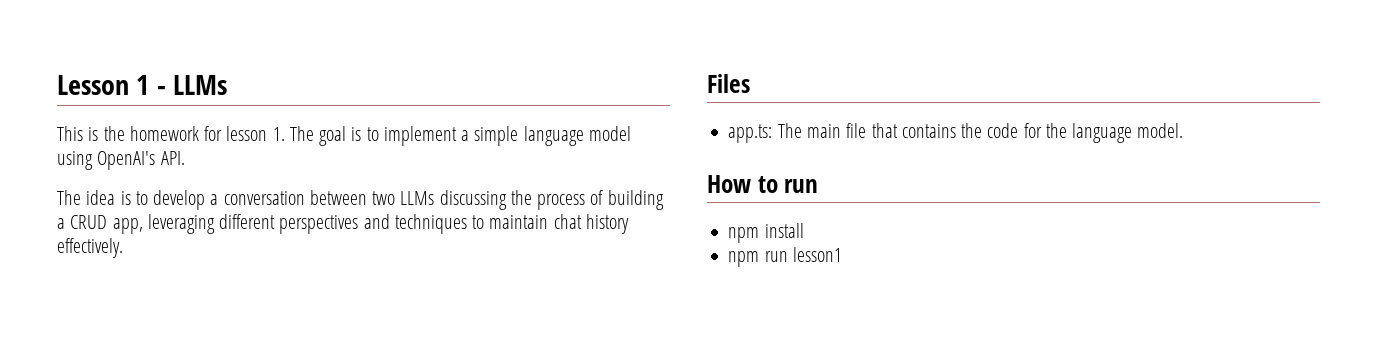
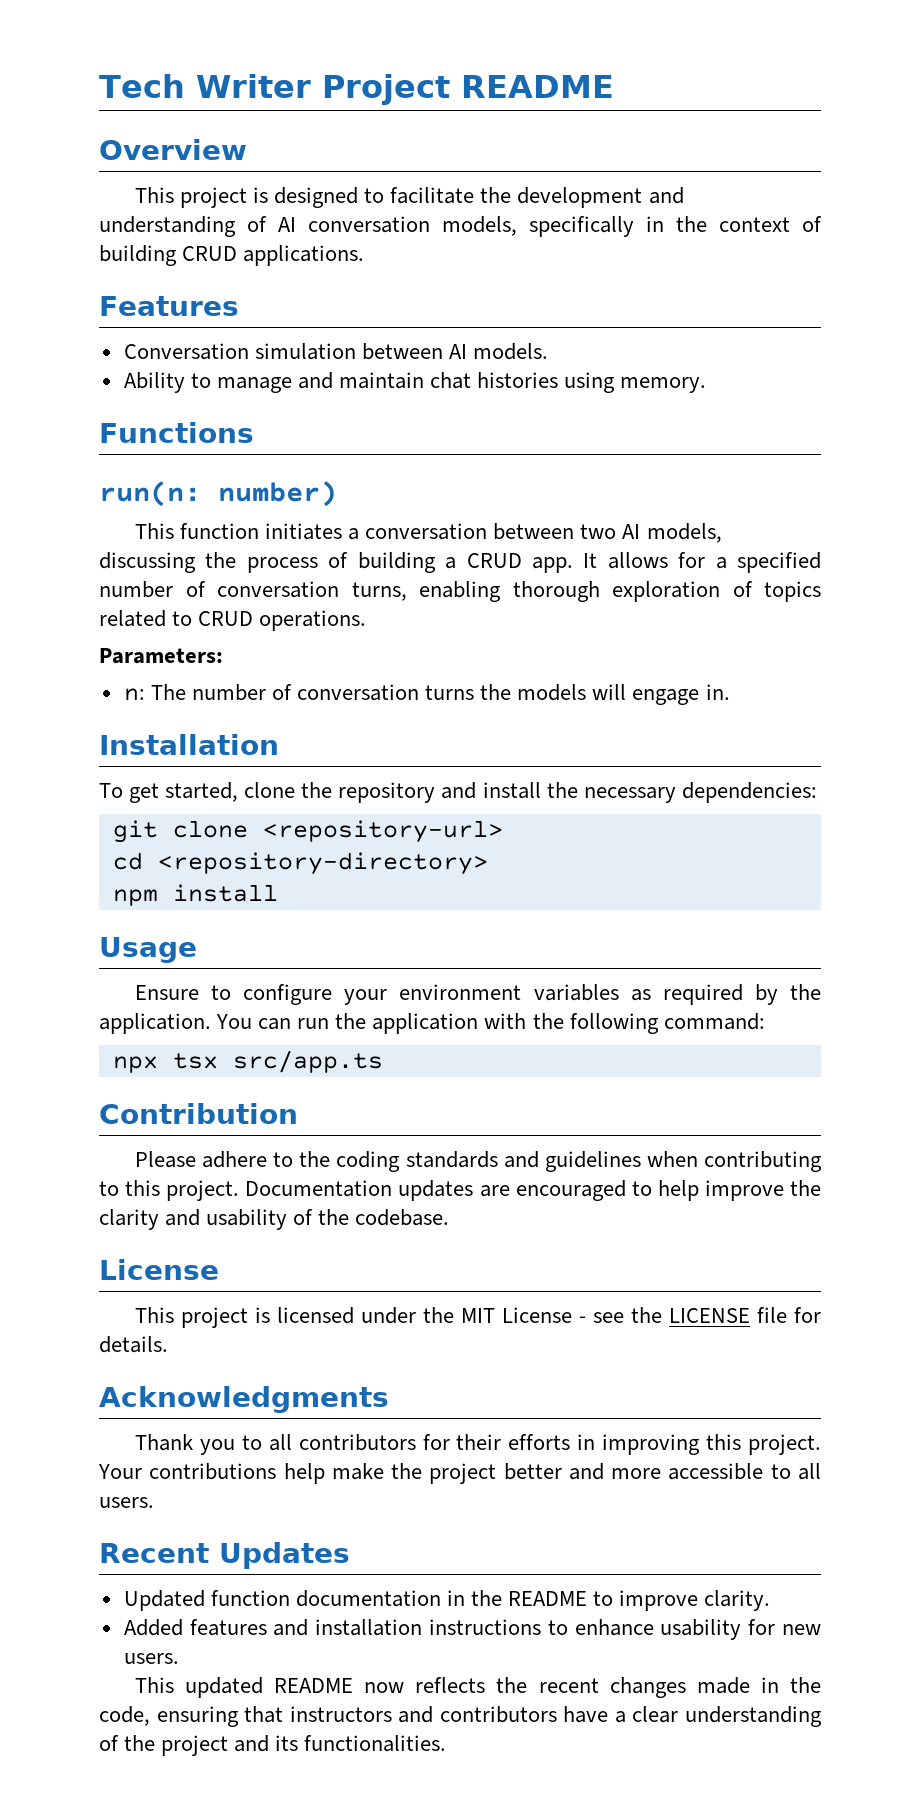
[57,75,228,95] [57,126,631,146] [57,151,185,170] [57,190,206,210] Lesson 1 - LLMs // This is the homework for lesson 1. The goal is to implement a simple language model using OpenAI's API. // The idea is to develop -> [99,74,614,105] [99,139,247,160] [134,187,684,208] [99,216,822,237] [99,245,365,266] [99,296,239,316] [123,343,549,360] [123,372,707,393] [99,422,254,443] [99,481,337,507] [134,523,343,540] Tech Writer Project README // Overview // This project is designed to facilitate the development and understanding of AI conversation models, specifically in the context of building CRUD applications. // Features // Conversation simulation between AI models. // Ability to manage and maintain chat histories using memory. // Functions // run(n: number) // This function initiates
[400,191,435,205] LLMs -> [622,523,722,543] AI models,
[112,214,629,234] [57,238,123,258] [707,74,750,93] [728,123,1184,143] [707,175,819,193] [728,223,804,243] [728,247,842,267] app, leveraging different perspectives and techniques to maintain chat history effectively. // Files // app.ts: The main file that contains the code for the language model. // How to run // npm install // npm run lesson1 -> [531,552,821,573] [99,581,821,602] [99,610,367,631] [99,648,223,664] [123,684,730,705] [99,734,279,755] [99,782,817,803] [112,820,503,843] [112,852,488,875] [112,884,278,906] [99,937,197,963] [134,984,822,1005] [99,1013,765,1034] [112,1050,383,1073] [99,1103,298,1124] [134,1151,823,1172] [99,1180,822,1201] [99,1209,450,1230] [99,1259,219,1280] [134,1307,821,1328] [99,1336,168,1353] [99,1386,389,1413] [134,1434,821,1455] [98,1463,821,1484] [99,1497,154,1508] [99,1542,350,1569] [123,1590,771,1611] [123,1619,821,1640] [123,1653,179,1664] [134,1677,822,1698] [99,1706,822,1727] [99,1735,447,1756] app. It allows for a specified number of conversation turns, enabling thorough exploration of topics related to CRUD operations. // Parameters: // n: The number of conversation turns the models will engage in. // Installation // To get started, clone the repository and install the necessary dependencies: // git clone <repository-url> // cd <repository-directory> // npm install // Usage // Ensure to configure your environment variables as required by the application. You can run the application with the following command: // npx tsx src/app.ts // Contribution // Please adhere to the coding standards and guidelines when contributing to this project. Documentation updates are encouraged to help improve the clarity and usability of the codebase. // License // This project is licensed under the MIT License - see the LICENSE file for details. // Acknowledgments // Thank you to all contributors for their efforts in improving this project. Your contributions help make the project better and more accessible to all users. // Recent Updates // Updated function documentation in the README to improve clarity. // Added features and installation instructions to enhance usability for new users. // This updated README now reflects the recent changes made in the code, ensuring that instructors and contributors have a clear understanding of the project and its functionalities.

